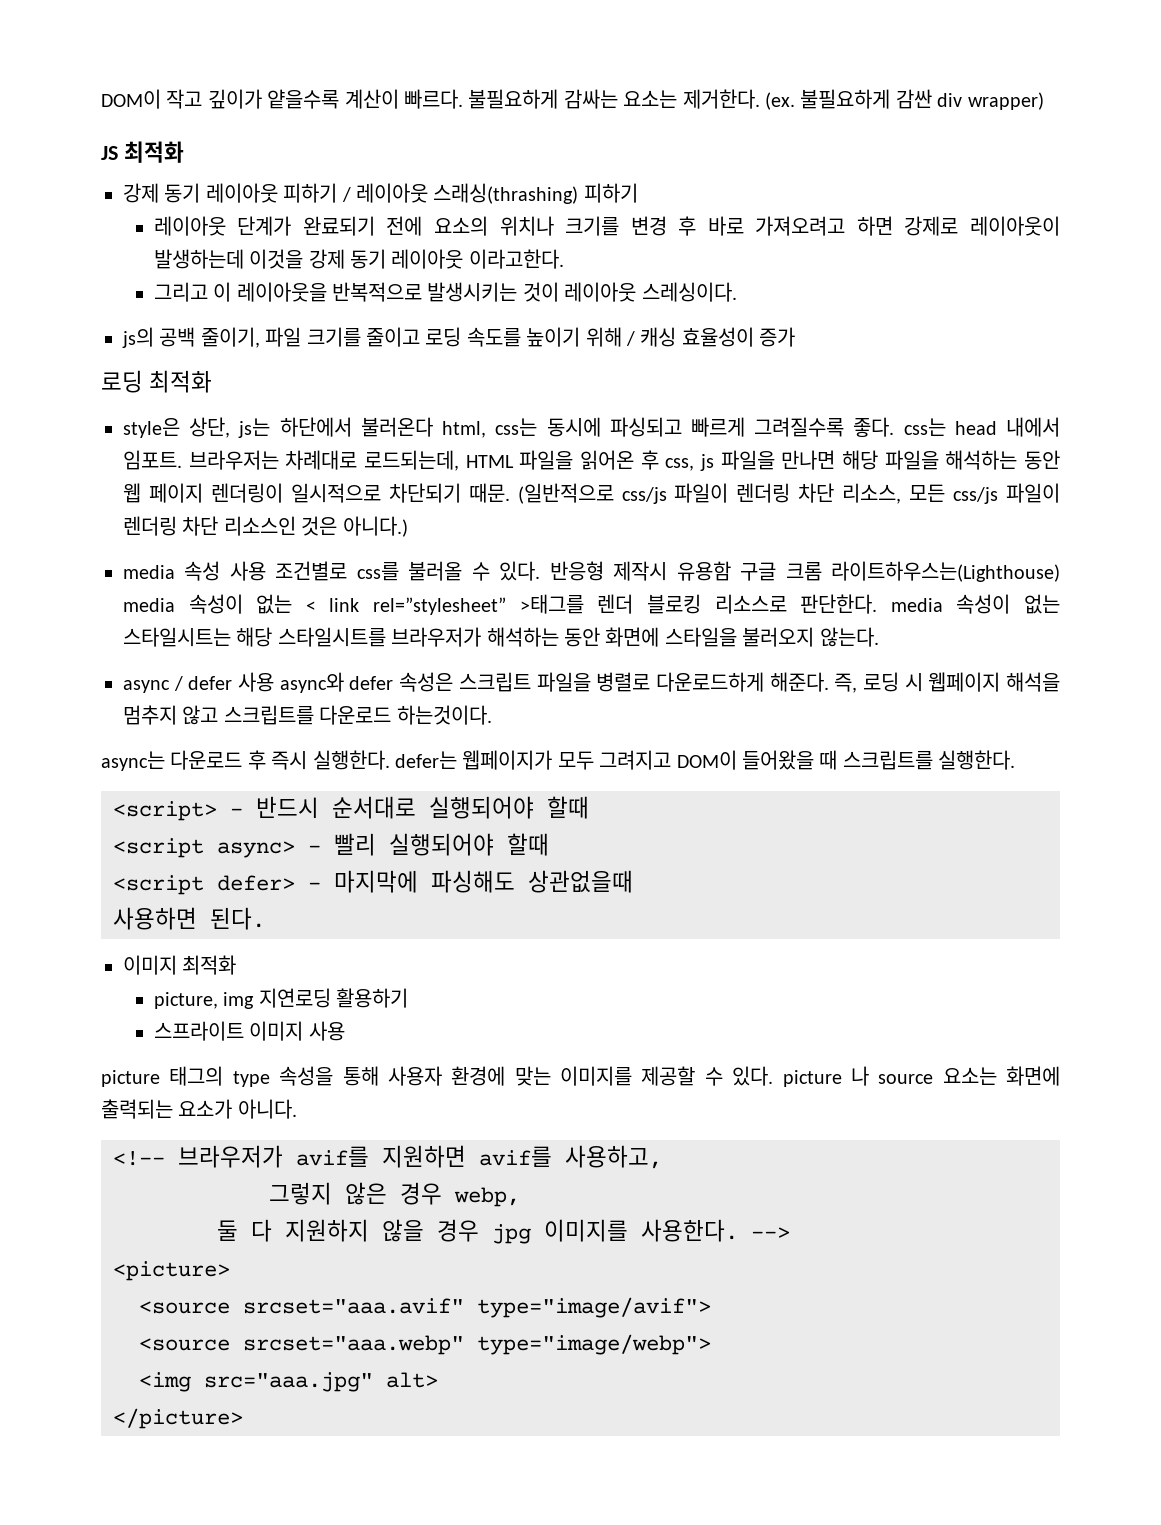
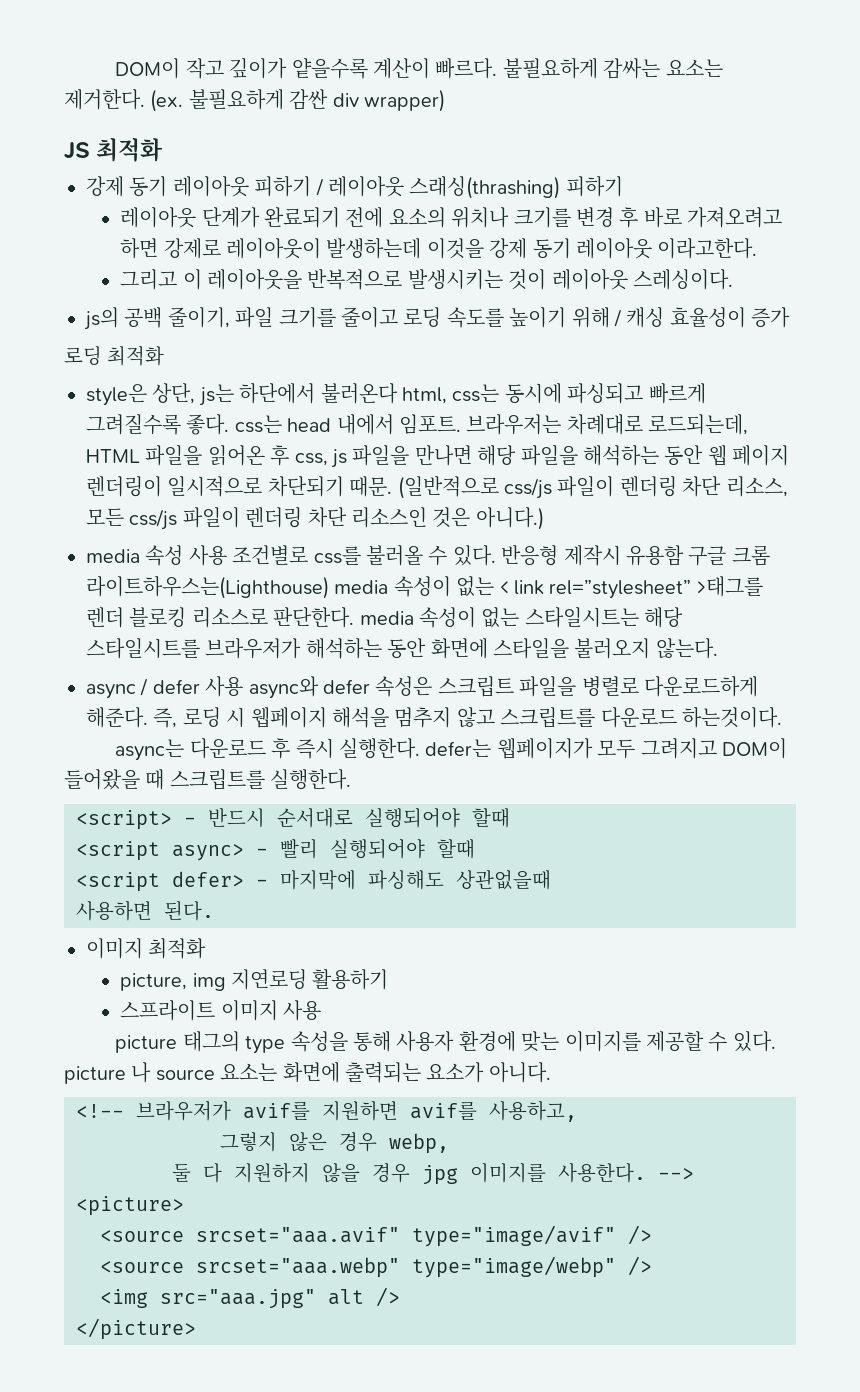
[477,1297,711,1318] type="image/avif"> -> [412,1225,652,1247] type="image/avif" />
[477,1334,711,1355] type="image/webp"> -> [412,1256,652,1278] type="image/webp" />
[386,1372,438,1388] alt> -> [328,1287,400,1307] alt />

